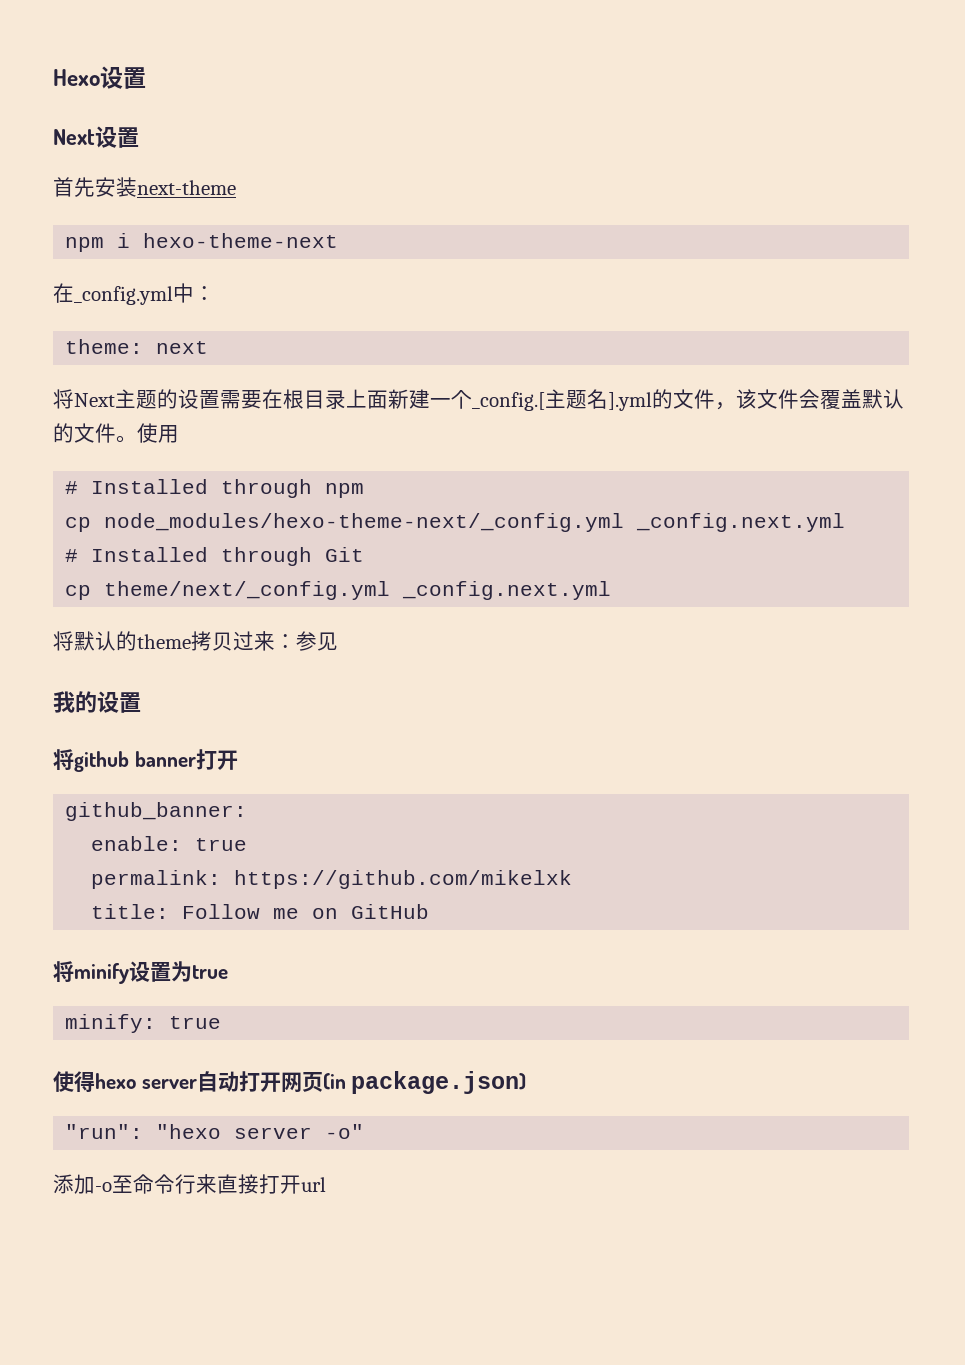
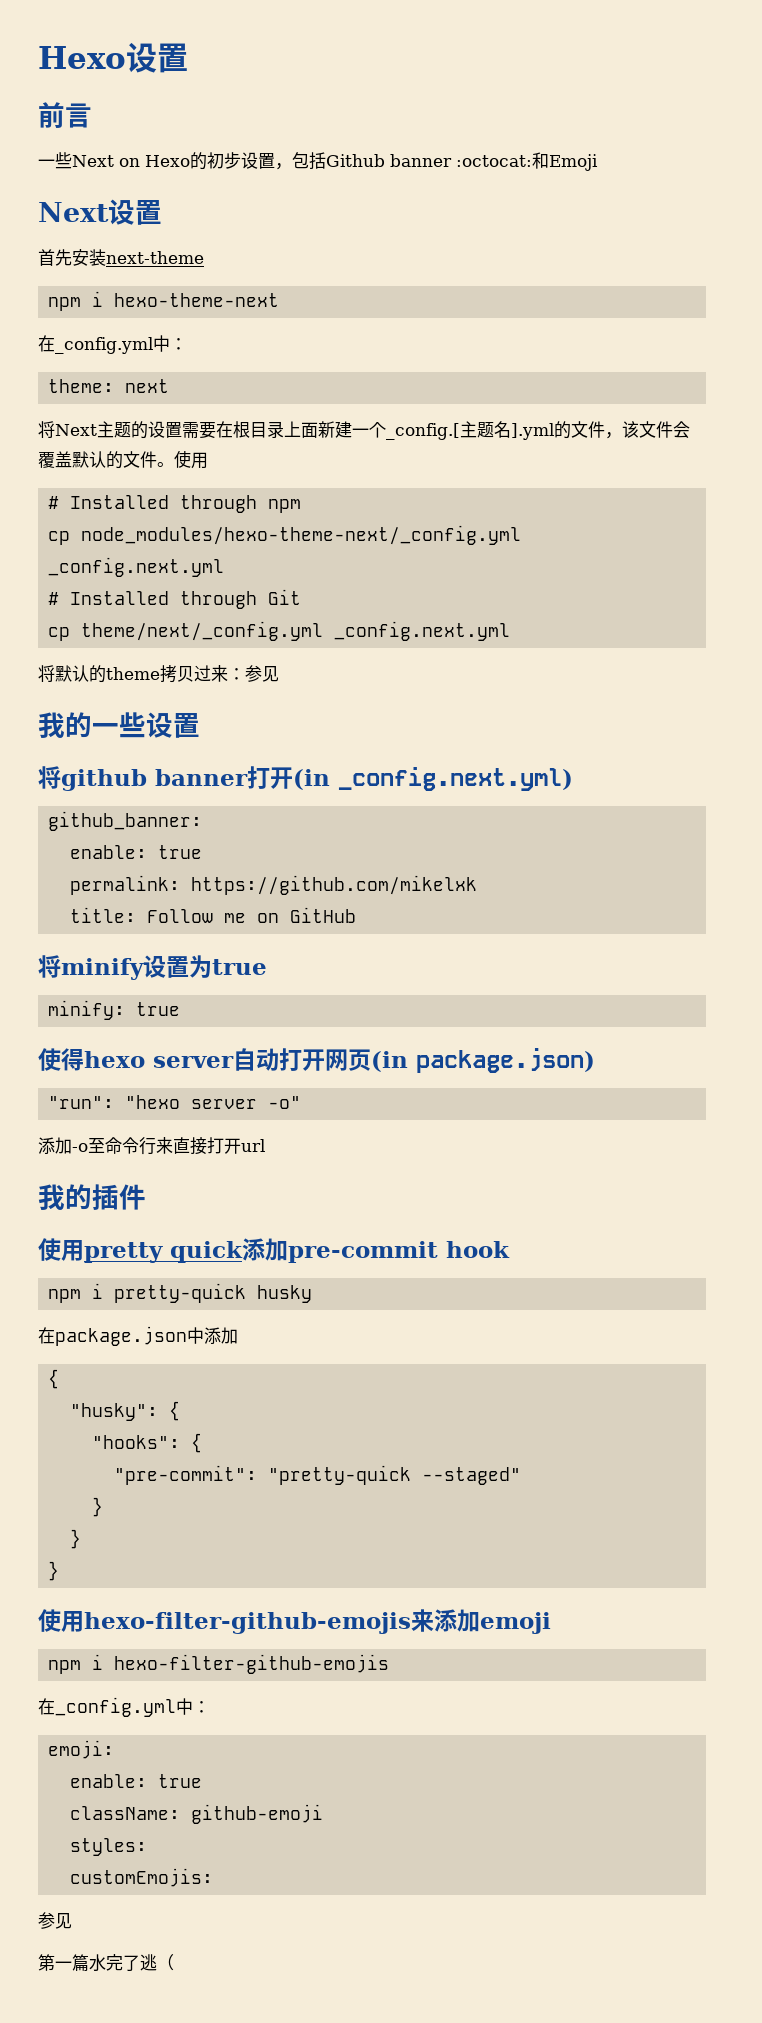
(146, 78) none -> [38,102,92,128] [38,152,598,171] // 前言 // 一些Next on Hexo的初步设置，包括Github banner :octocat:和Emoji
(97, 702) none -> [92,712,146,738] 一些
(238, 760) none -> [293,767,573,791] (in _config.next.yml)
(326, 1184) none -> [38,1184,146,1210] [38,1238,510,1263] [48,1283,313,1303] [38,1326,238,1346] [48,1369,60,1389] [70,1401,181,1421] [92,1433,203,1453] [114,1465,522,1485] [92,1497,104,1517] [70,1529,82,1549] [48,1561,60,1581] [38,1609,551,1634] [48,1654,390,1674] [38,1697,210,1717] [48,1740,115,1759] [70,1774,203,1788] [70,1804,324,1824] [70,1838,148,1856] [70,1868,214,1887] [38,1912,72,1929] [38,1954,174,1971] // 我的插件 // 使用pretty quick添加pre-commit hook // npm i pretty-quick husky // 在package.json中添加 // { // "husky": { // "hooks": { // "pre-commit": "pretty-quick --staged" // } // } // } // 使用hexo-filter-github-emojis来添加emoji // npm i hexo-filter-github-emojis // 在_config.yml中： // emoji: // enable: true // className: github-emoji // styles: // customEmojis: // 参见 // 第一篇水完了逃（

